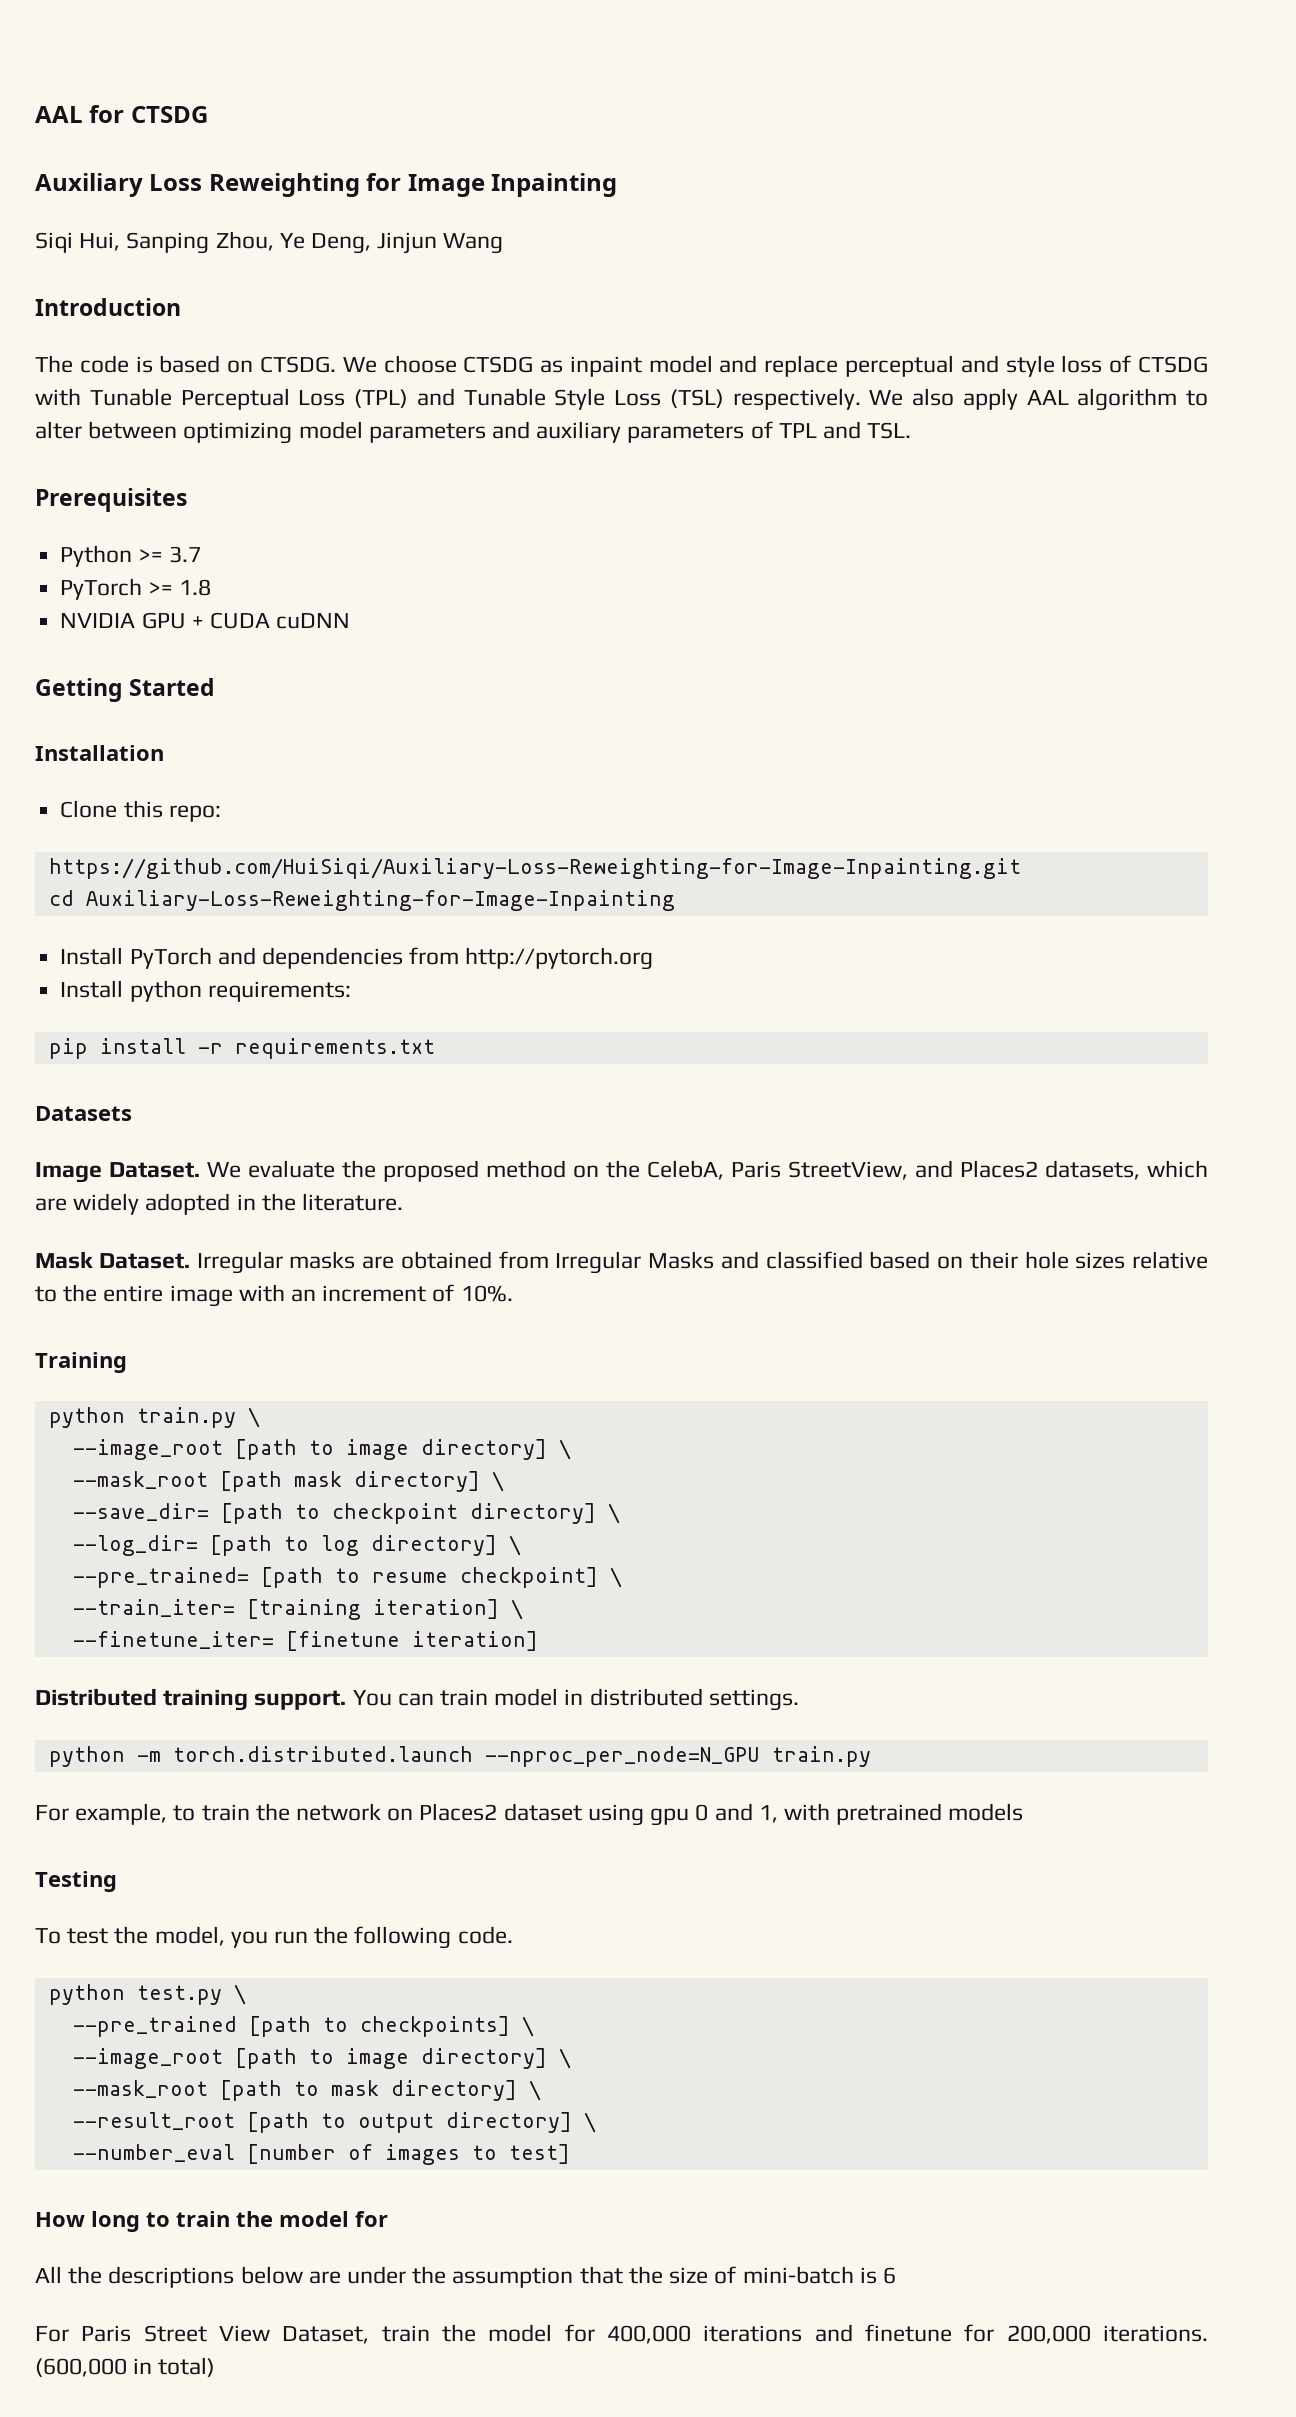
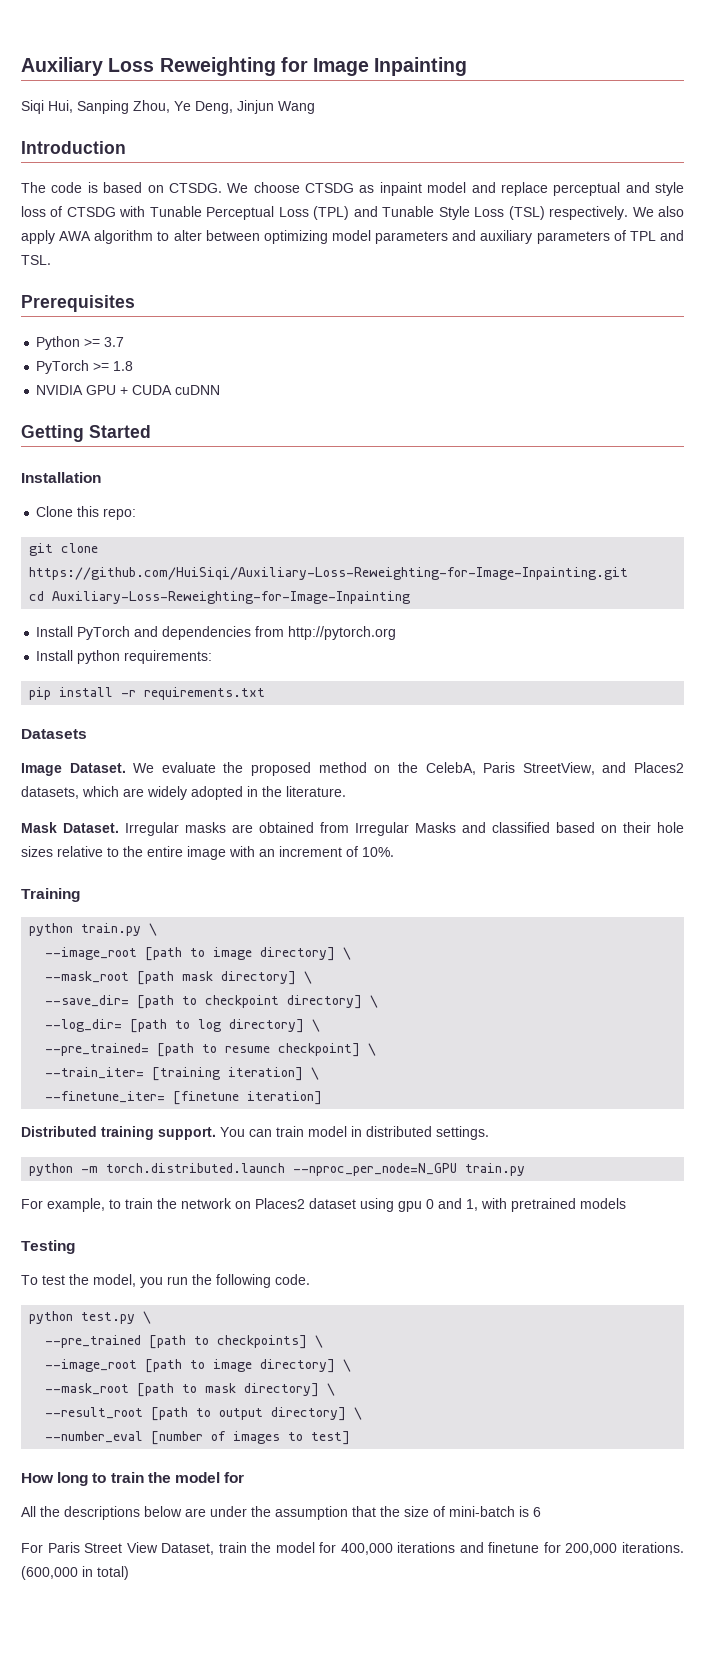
[35,105,208,123] AAL for CTSDG // -> (21, 66) none
[1026,390,1069,405] AAL -> [59,231,92,241] AWA
(221, 813) none -> [29,543,99,556] git clone

